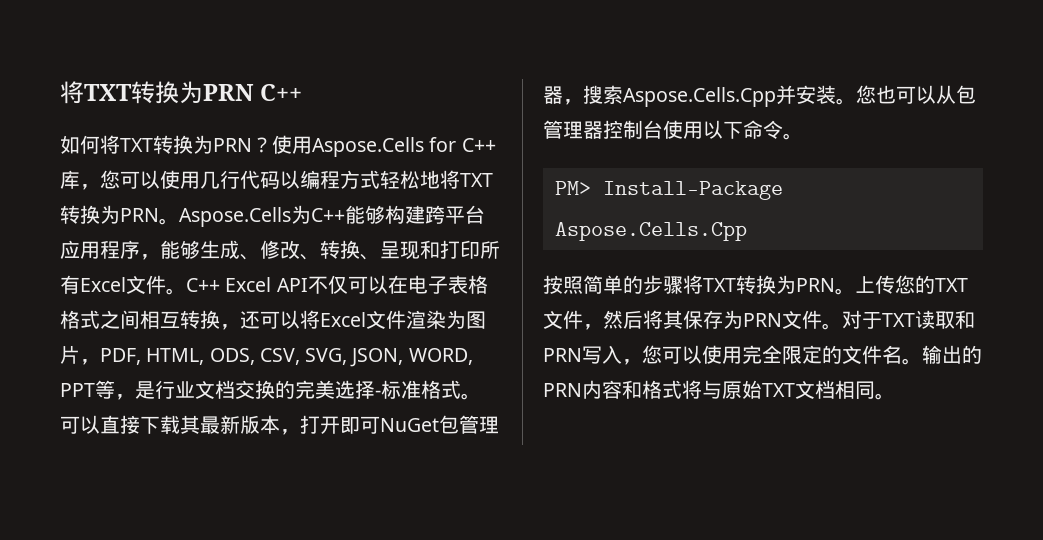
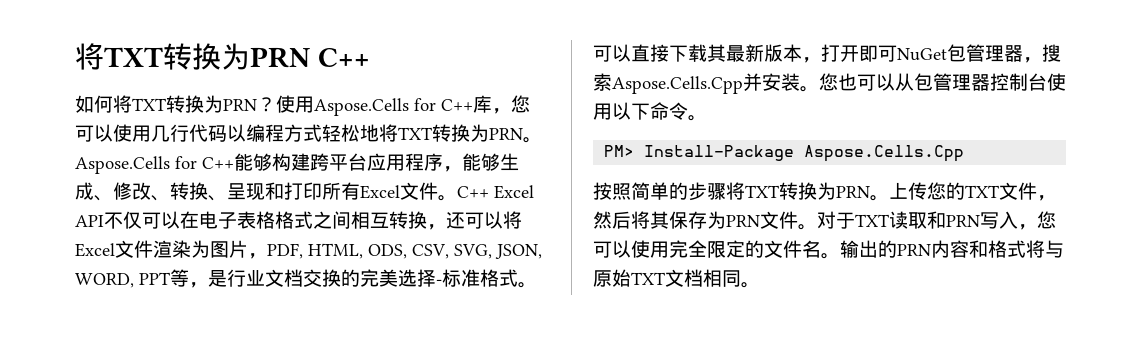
[291,205,311,224] 为 -> [175,156,197,169] for

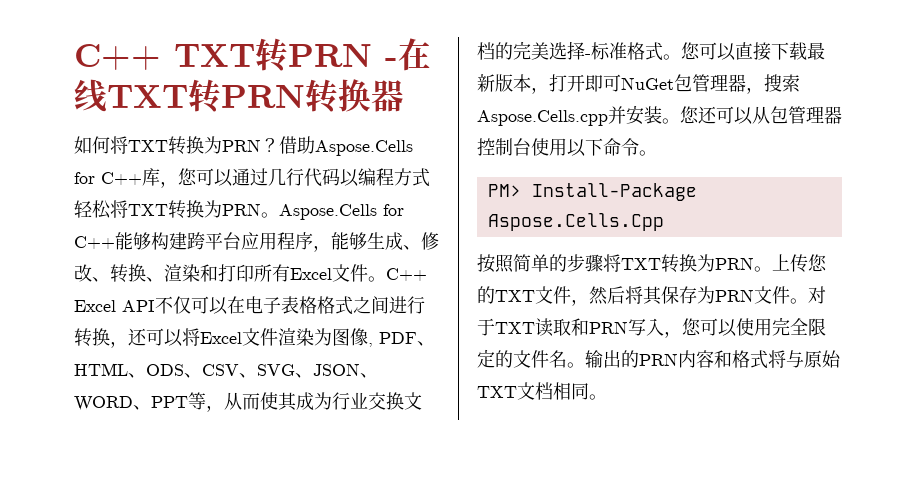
[75,43,370,70] 将TXT转换为PRN C++ -> [74,38,431,72] [74,79,404,113] C++ TXT转PRN -在线TXT转PRN转换器
[276,95,314,113] 使用 -> [279,136,315,154] 借助
[113,124,151,142] 使用 -> [232,168,268,186] 通过
[360,124,379,142] 地 -> (111, 209) none
[227,183,265,200] 呈现 -> [164,264,200,282] 渲染
[351,211,389,229] 相互 -> [389,296,425,314] 进行
[229,240,542,259] [75,269,341,288] 片，PDF, HTML, ODS, CSV, SVG, JSON, WORD, PPT等，是行业文档交换 -> [350,328,435,347] [74,363,378,378] [74,392,422,412] [477,42,495,60] 像, PDF、HTML、ODS、CSV、SVG、JSON、WORD、PPT等，从而使其成为行业交换文档
(537, 285) none -> [681,42,700,60] 您
[707,44,726,62] 其 -> (807, 51) none
[612,76,743,94] Aspose.Cells.Cpp -> [477,110,608,126] Aspose.Cells.cpp
[838,73,857,91] 也 -> [698,106,717,124] 还

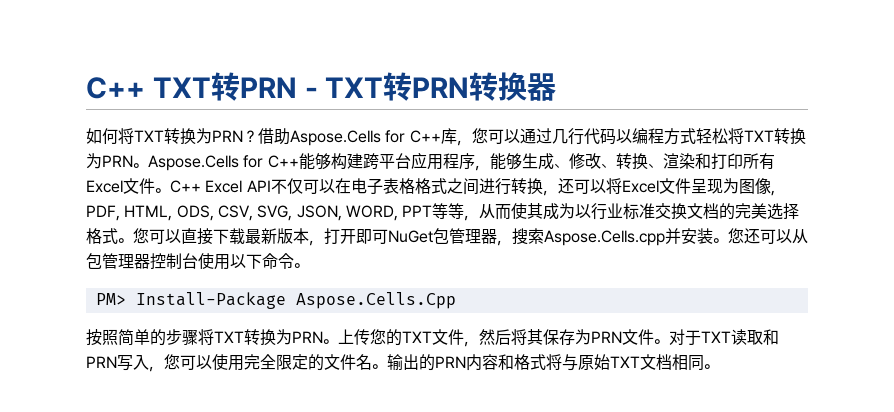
[398,38,431,71] [74,79,107,113] 在线 -> (318, 92) none
[278,328,314,346] 渲染 -> [690,178,723,194] 呈现
[379,332,435,346] [74,363,378,378] [74,396,188,411] PDF、HTML、ODS、CSV、SVG、JSON、WORD、PPT -> [86,203,449,221] PDF, HTML, ODS, CSV, SVG, JSON, WORD, PPT等
[332,392,368,410] 行业 -> [575,203,656,220] 以行业标准
[585,42,627,60] -标准 -> (800, 211) none

